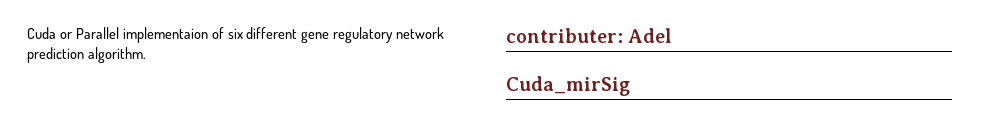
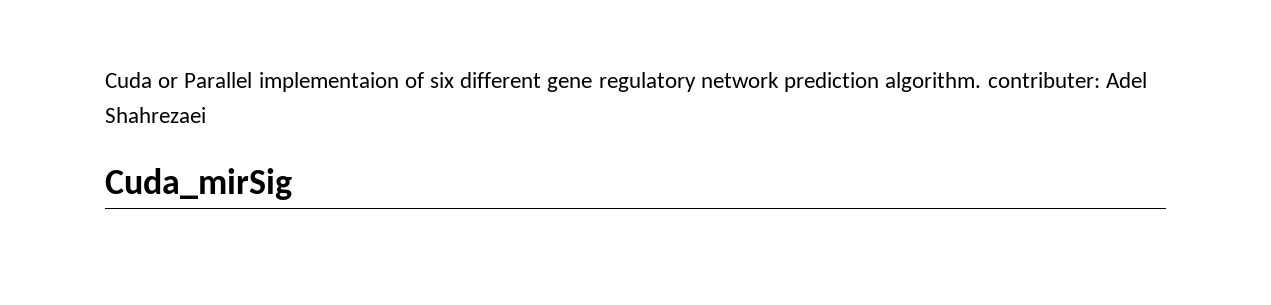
(146, 55) // -> (982, 82) none
(673, 35) none -> [105,107,206,123] Shahrezaei

